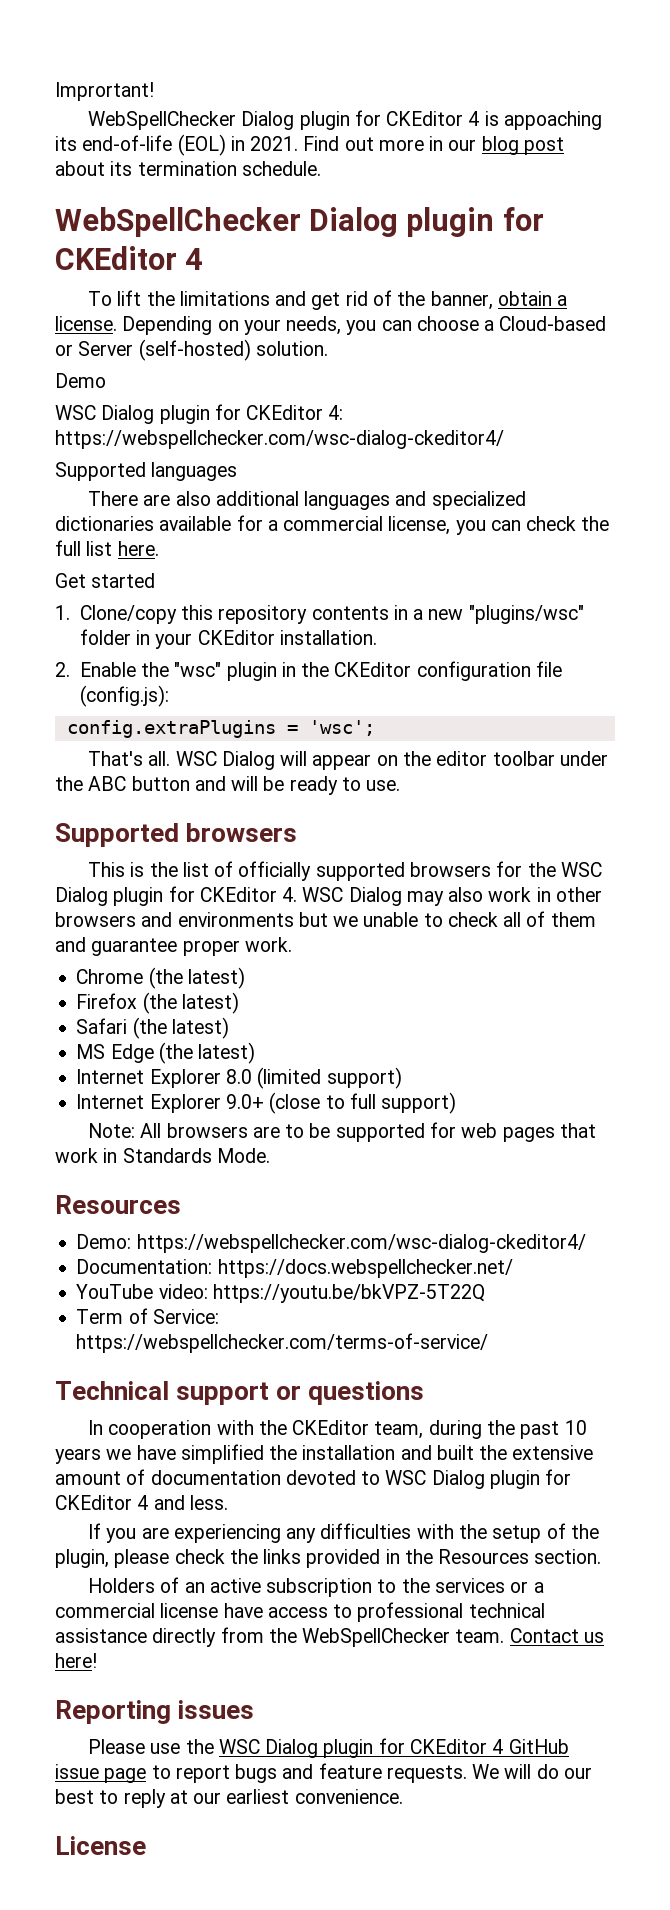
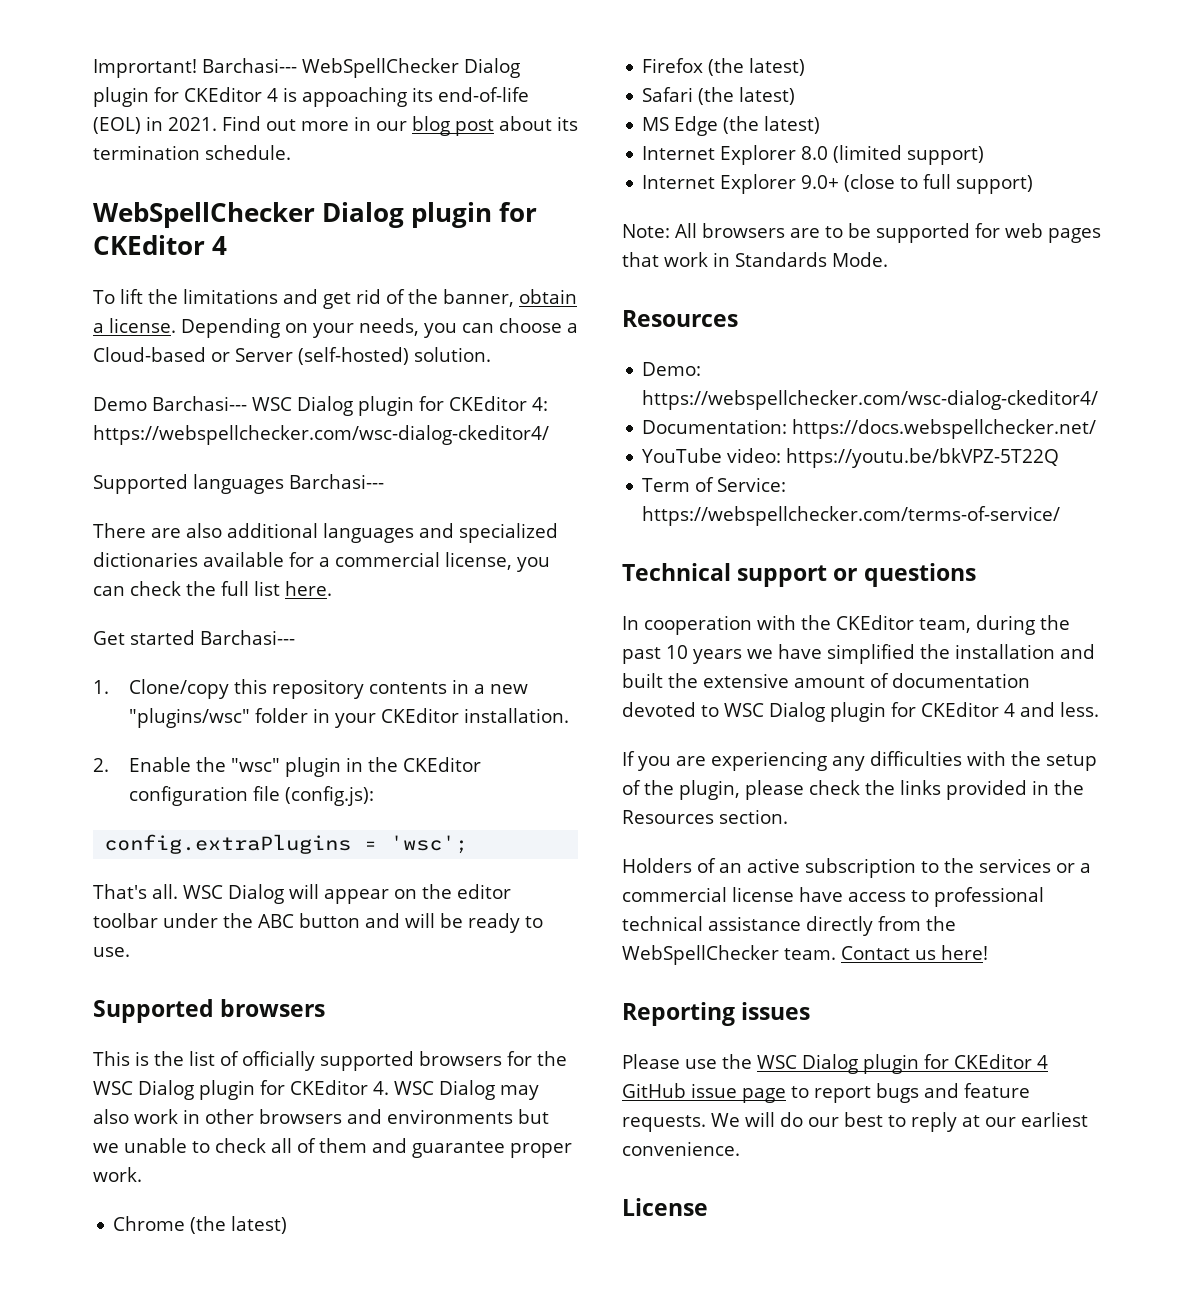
(154, 91) // -> [202,58,297,73] Barchasi---
(106, 380) // -> [152,396,247,411] Barchasi---
(238, 471) none -> [289,474,384,489] Barchasi---
(156, 580) none -> [200,630,295,645] Barchasi---

